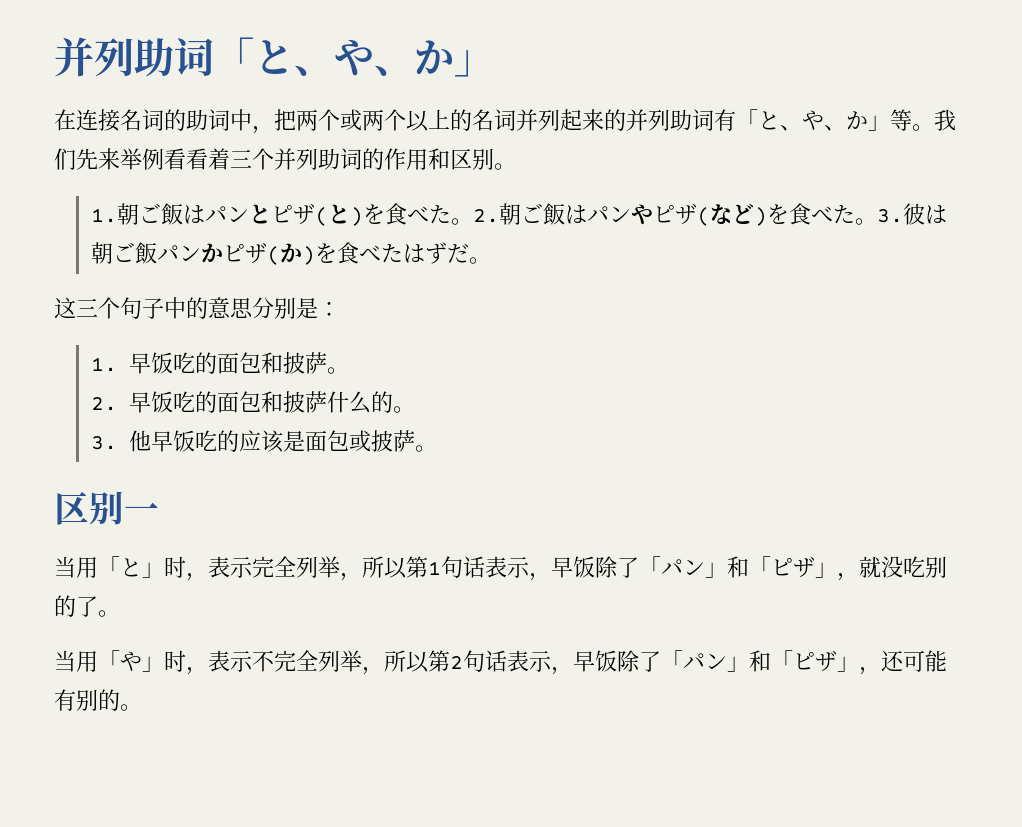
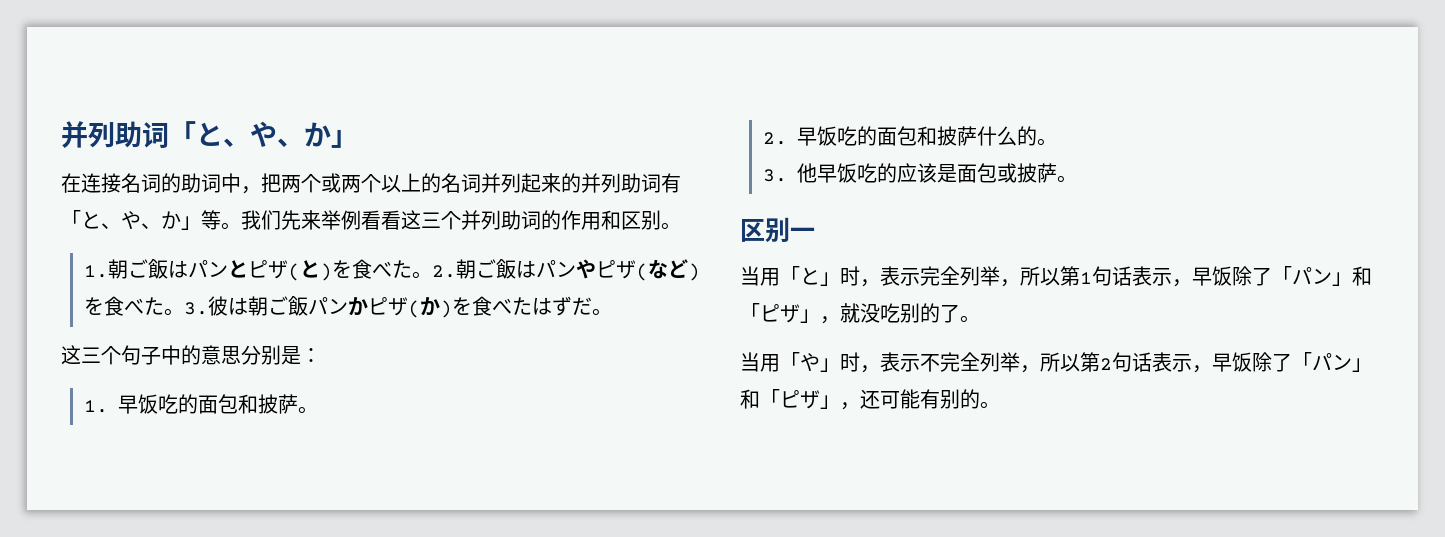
[208,148,230,170] 着 -> [401,210,421,230] 这

